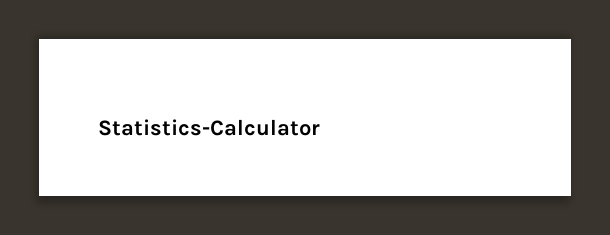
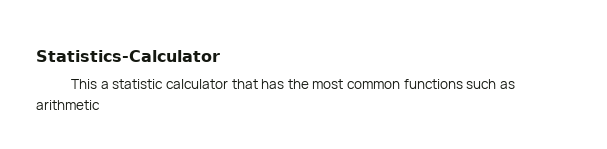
(320, 127) none -> [70,79,516,89] [36,100,100,110] // This a statistic calculator that has the most common functions such as arithmetic

